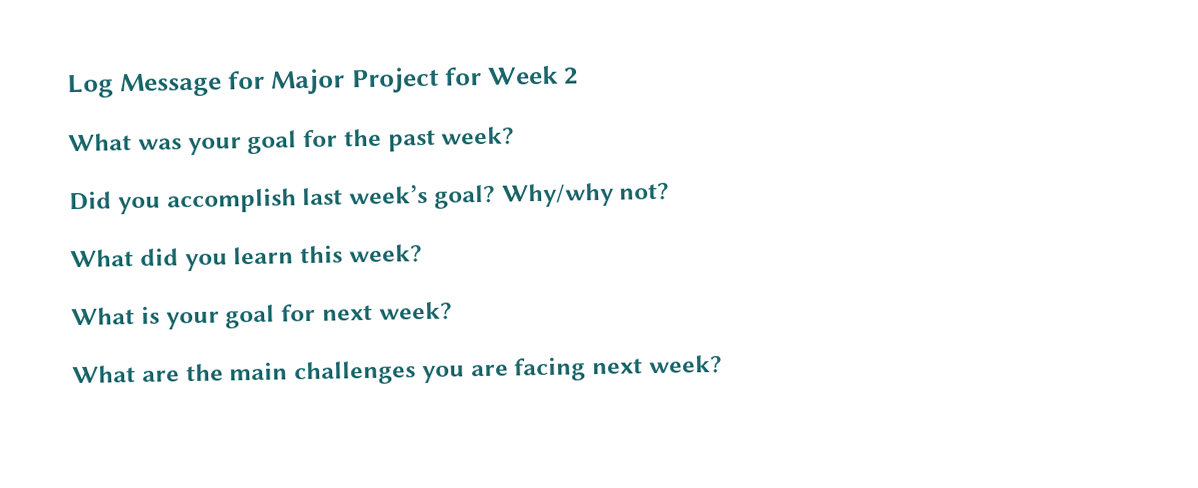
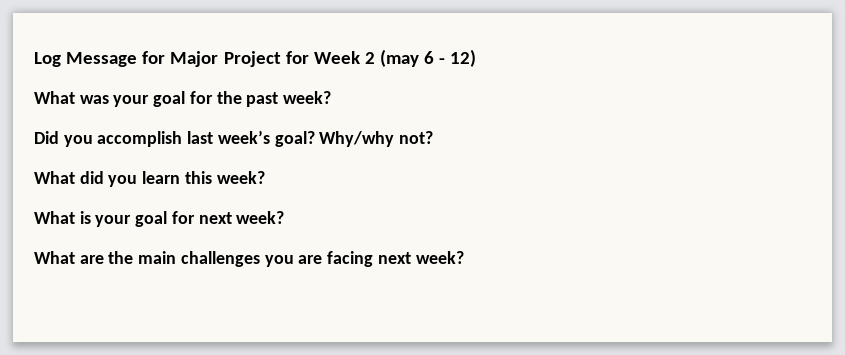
(580, 76) none -> [380,49,477,67] (may 6 - 12)

